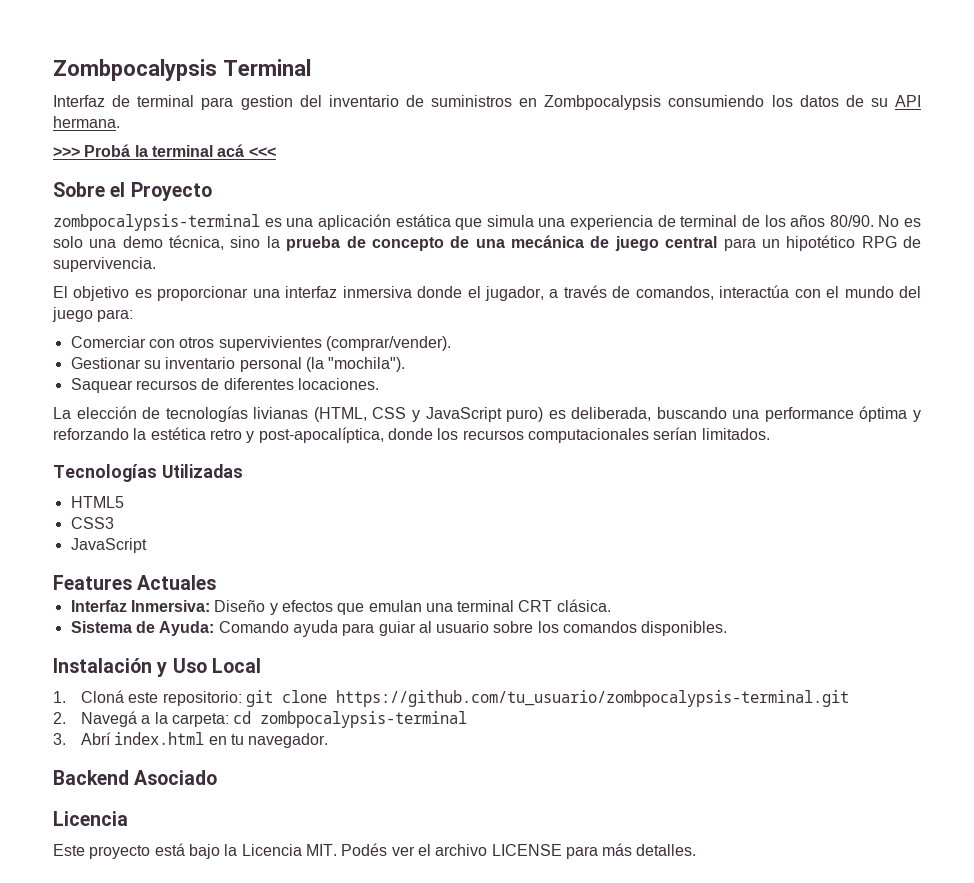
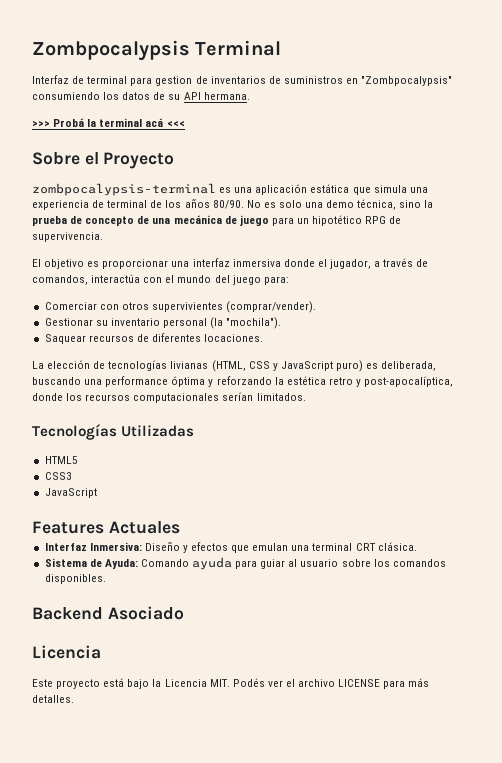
[299,95,399,107] del inventario -> [195,76,266,84] de inventarios
[544,95,662,110] Zombpocalypsis -> [361,76,453,86] "Zombpocalypsis"
[665,236,718,248] central -> (269, 220) none
[53,658,261,677] [53,690,850,707] [53,711,468,728] [53,732,329,748] // Instalación y Uso Local // 1. Cloná este repositorio: git clone https://github.com/tu_usuario/zombpocalypsis-terminal.git // 2. Navegá a la carpeta: cd zombpocalypsis-terminal // 3. Abrí index.html en tu navegador. -> (106, 579) none

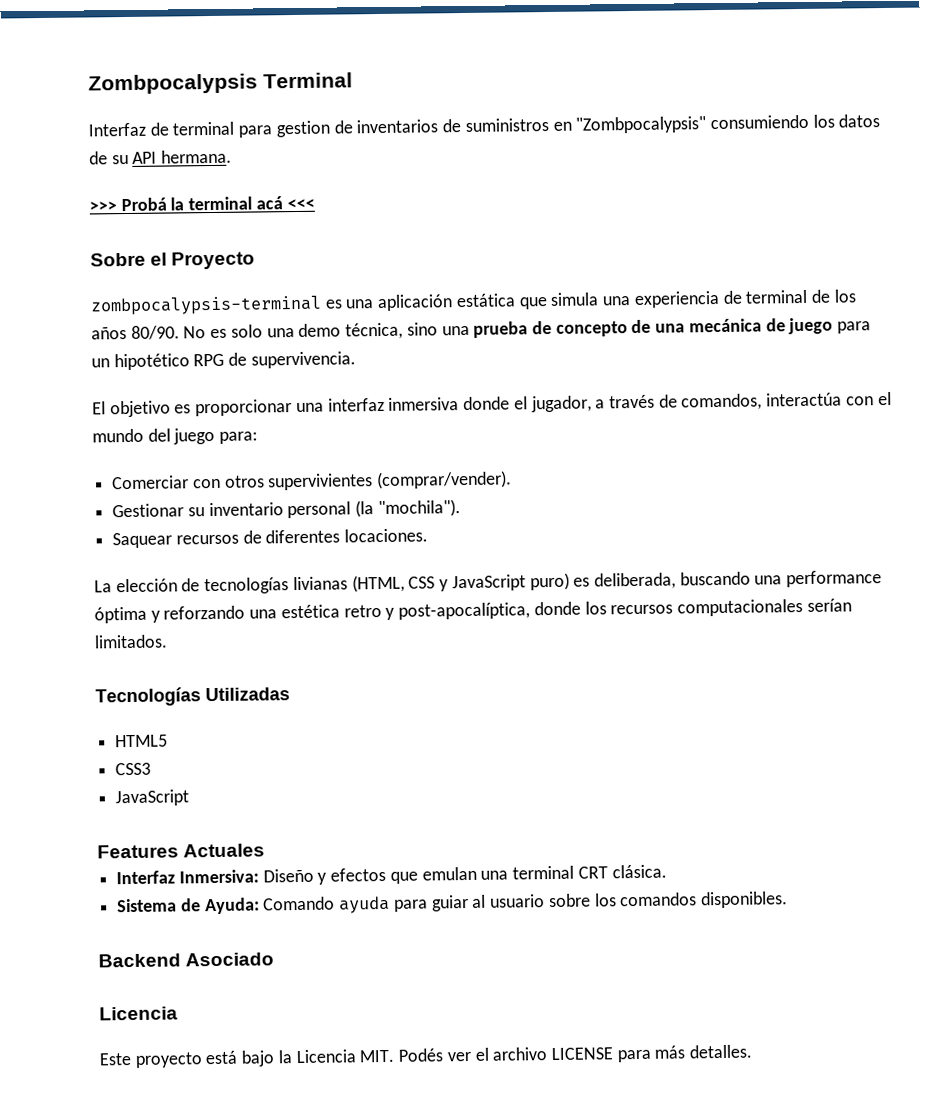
[424,200,434,208] la -> [441,325,470,336] una
[274,377,284,385] la -> [249,609,278,619] una

